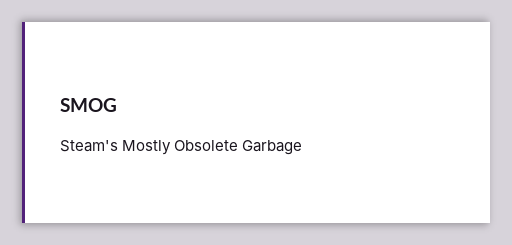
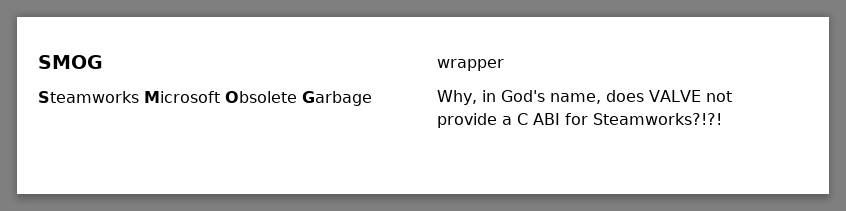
[60,140,303,155] Steam's Mostly Obsolete Garbage -> [38,91,372,106] [437,59,504,71] [437,90,732,105] [437,113,722,128] Steamworks Microsoft Obsolete Garbage wrapper // Why, in God's name, does VALVE not provide a C ABI for Steamworks?!?!

